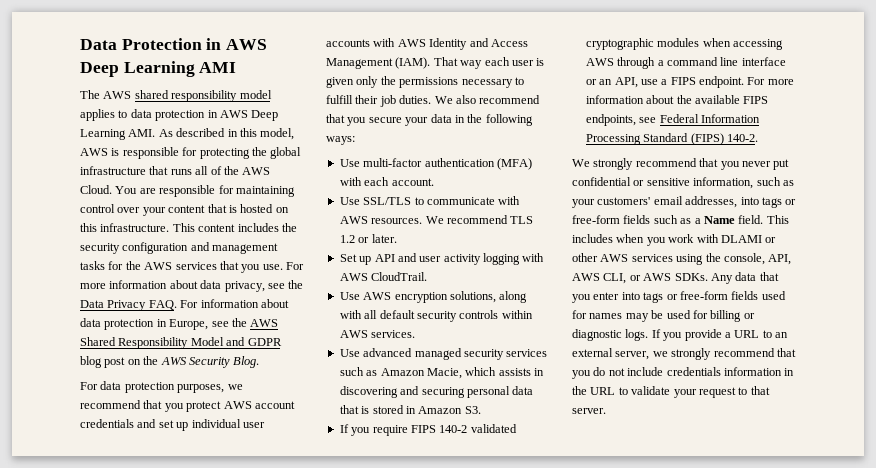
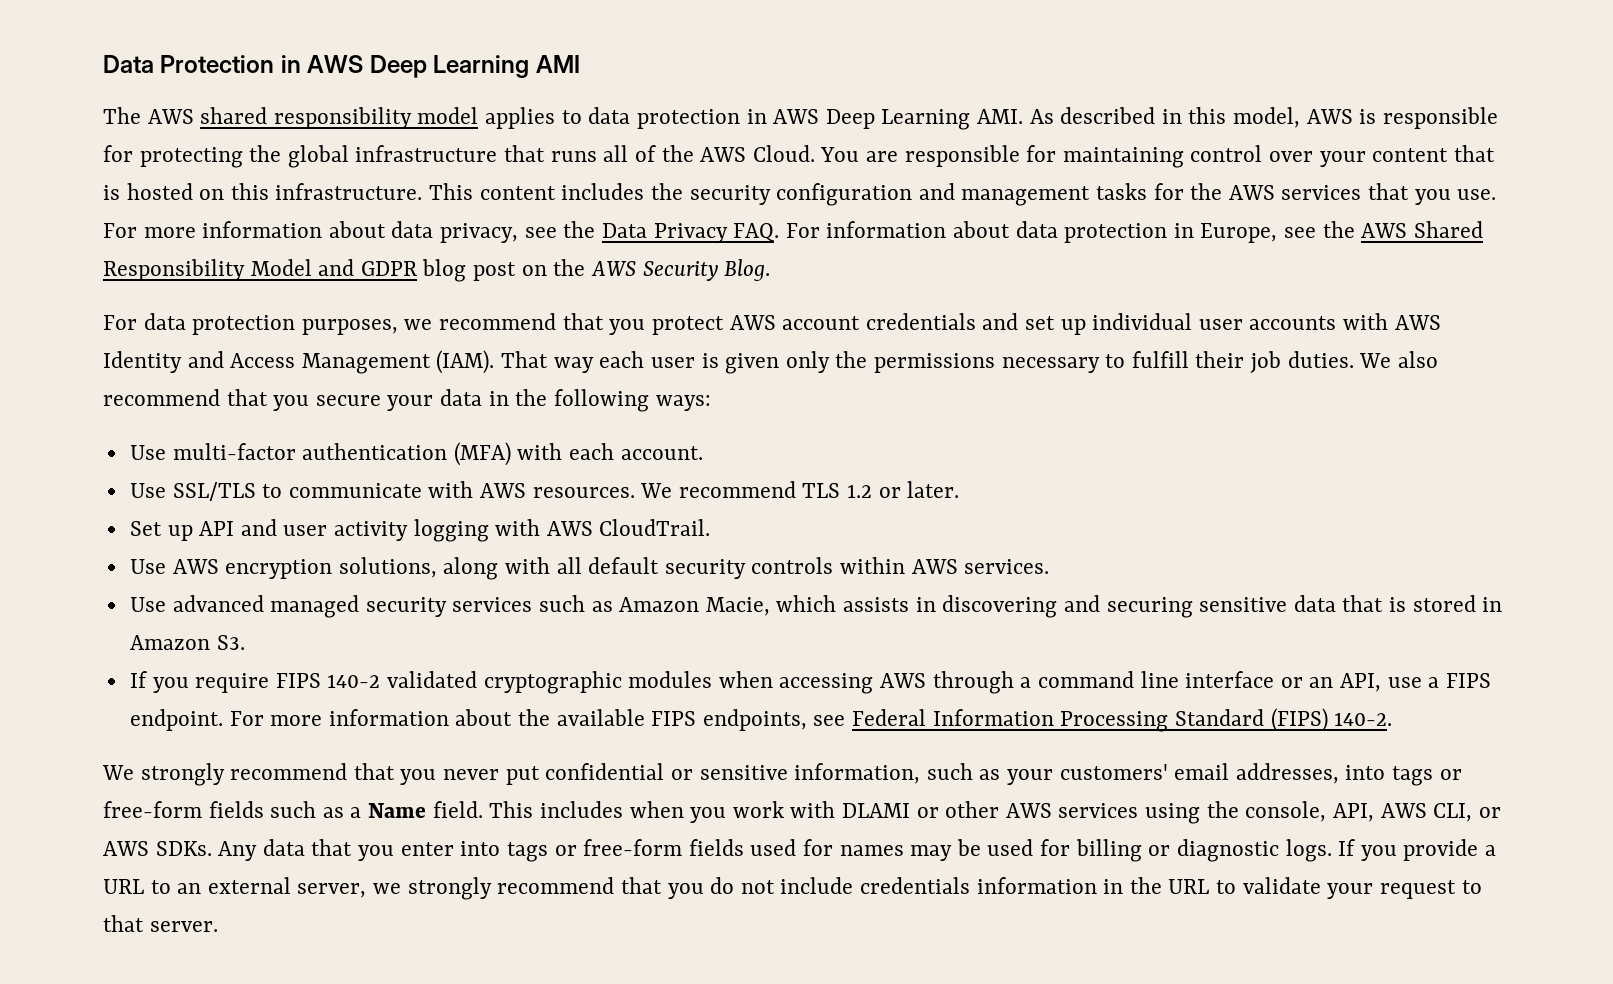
[466,386,510,398] personal -> [1199,597,1288,612] sensitive

